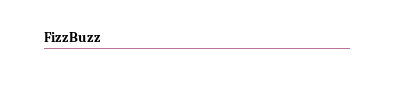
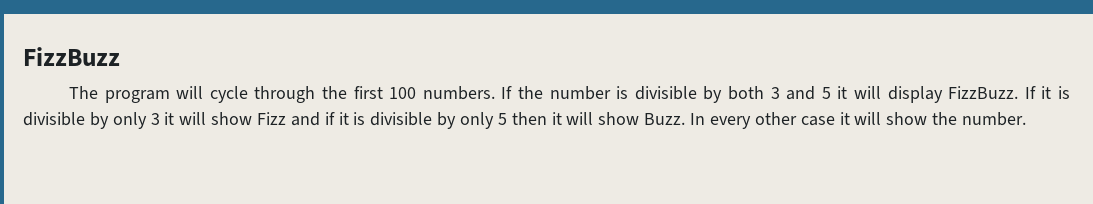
(101, 37) none -> [69,86,1070,103] [23,112,1026,129] // The program will cycle through the first 100 numbers. If the number is divisible by both 3 and 5 it will display FizzBuzz. If it is divisible by only 3 it will show Fizz and if it is divisible by only 5 then it will show Buzz. In every other case it will show the number.

